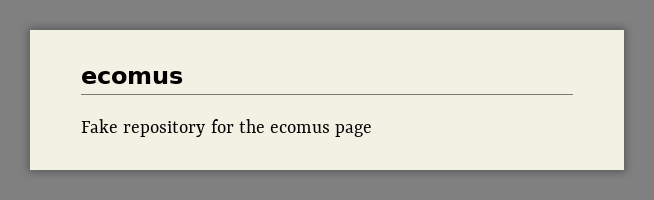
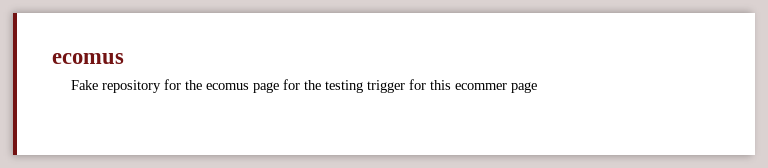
(373, 130) none -> [283,79,538,93] for the testing trigger for this ecommer page

